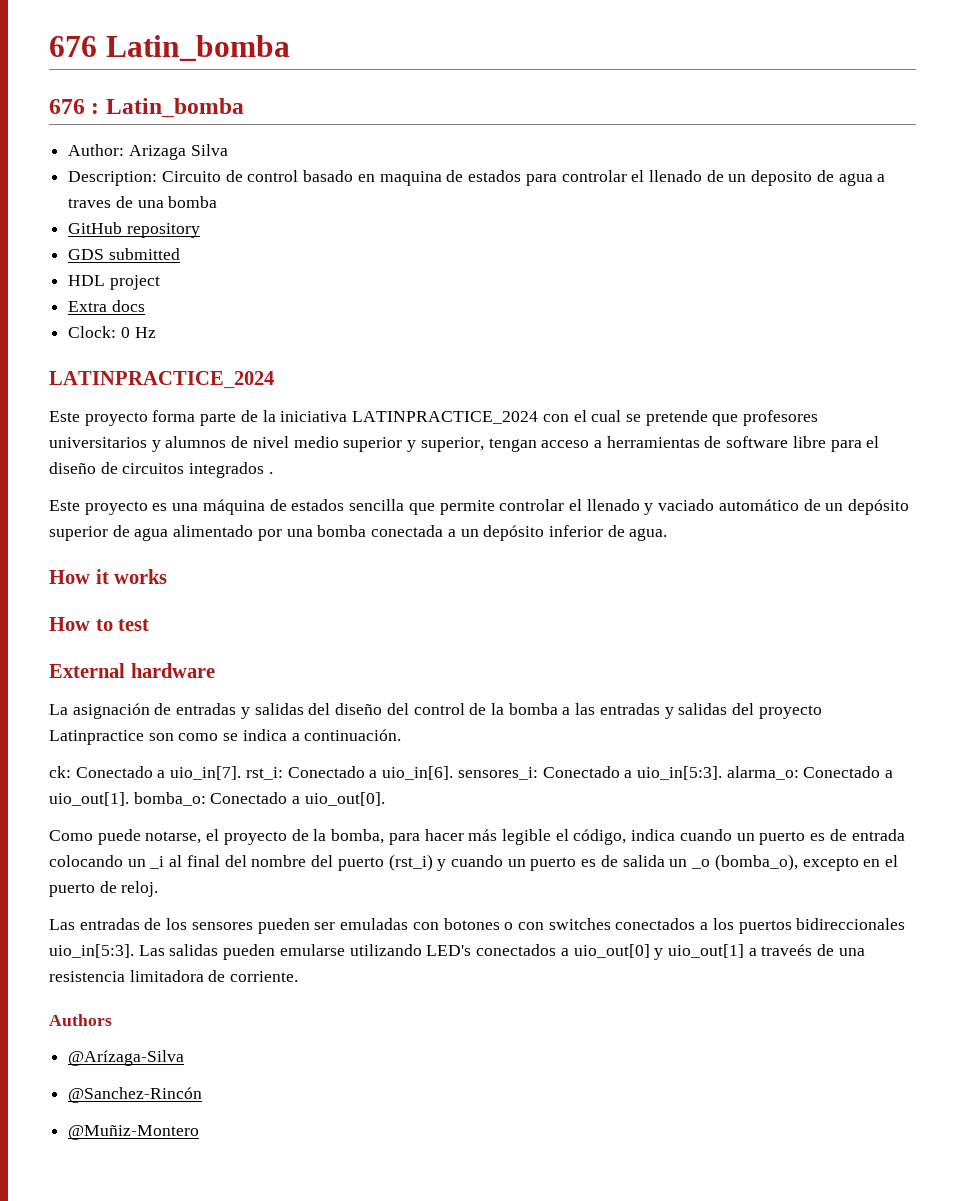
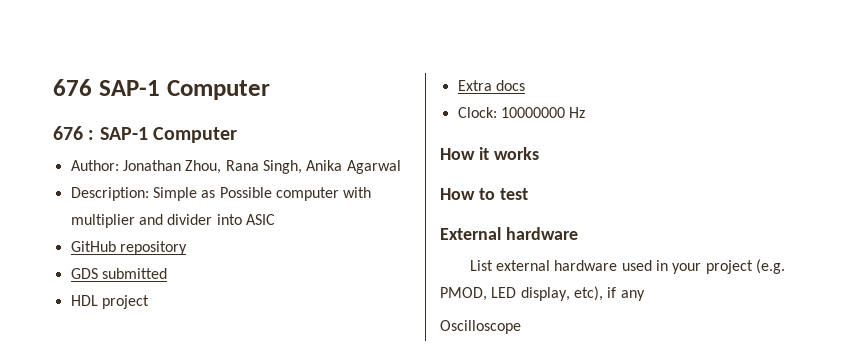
[49,35,290,61] 676 Latin_bomba -> [53,79,270,100] 676 SAP-1 Computer
[105,98,244,118] Latin_bomba -> [99,127,238,143] SAP-1 Computer
[128,144,228,160] [68,170,886,186] [68,196,218,208] Arizaga Silva // Description: Circuito de control basado en maquina de estados para controlar el llenado de un deposito de agua a traves de una bomba -> [122,160,401,174] [70,187,372,201] [70,214,275,228] Jonathan Zhou, Rana Singh, Anika Agarwal // Description: Simple as Possible computer with multiplier and divider into ASIC
[120,327,130,338] 0 -> [500,107,565,118] 10000000
[49,371,274,389] [49,410,819,426] [49,436,880,452] [49,462,273,478] [49,499,910,515] [49,525,668,541] // LATINPRACTICE_2024 // Este proyecto forma parte de la iniciativa LATINPRACTICE_2024 con el cual se pretende que profesores universitarios y alumnos de nivel medio superior y superior, tengan acceso a herramientas de software libre para el diseño de circuitos integrados . // Este proyecto es una máquina de estados sencilla que permite controlar el llenado y vaciado automático de un depósito superior de agua alimentado por una bomba conectada a un depósito inferior de agua. -> (586, 112) none
[49,703,822,719] [49,729,402,745] [49,766,894,780] [49,792,385,806] [49,829,905,845] [49,854,898,871] [49,881,159,897] [49,918,906,934] [49,944,865,960] [49,970,299,982] [49,1014,112,1026] [68,1050,185,1066] [68,1087,203,1103] [68,1125,200,1140] La asignación de entradas y salidas del diseño del control de la bomba a las entradas y salidas del proyecto Latinpractice son como se indica a continuación. // ck: Conectado a uio_in[7]. rst_i: Conectado a uio_in[6]. sensores_i: Conectado a uio_in[5:3]. alarma_o: Conectado a uio_out[1]. bomba_o: Conectado a uio_out[0]. // Como puede notarse, el proyecto de la bomba, para hacer más legible el código, indica cuando un puerto es de entrada colocando un _i al final del nombre del puerto (rst_i) y cuando un puerto es de salida un _o (bomba_o), excepto en el puerto de reloj. // Las entradas de los sensores pueden ser emuladas con botones o con switches conectados a los puertos bidireccionales uio_in[5:3]. Las salidas pueden emularse utilizando LED's conectados a uio_out[0] y uio_out[1] a traveés de una resistencia limitadora de corriente. // Authors // @Arízaga-Silva // @Sanchez-Rincón // @Muñiz-Montero -> [469,259,786,274] [440,286,645,301] [440,320,521,334] List external hardware used in your project (e.g. PMOD, LED display, etc), if any // Oscilloscope

